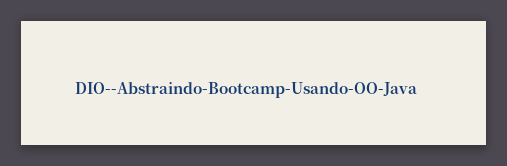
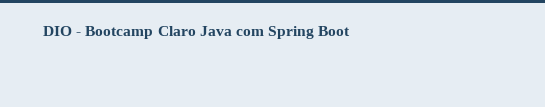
[75,82,417,98] DIO--Abstraindo-Bootcamp-Usando-OO-Java -> [43,26,351,39] DIO - Bootcamp Claro Java com Spring Boot

